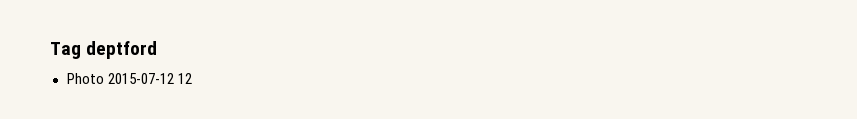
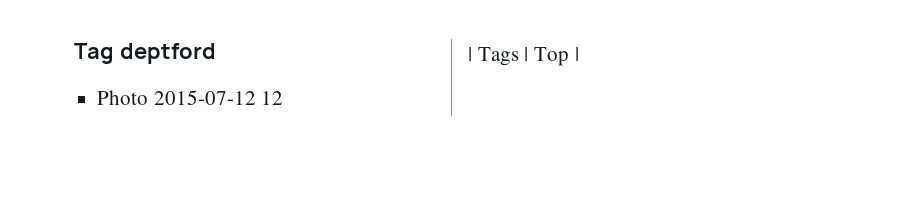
(192, 78) none -> [468,47,579,66] // | Tags | Top |

